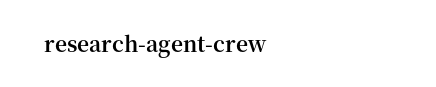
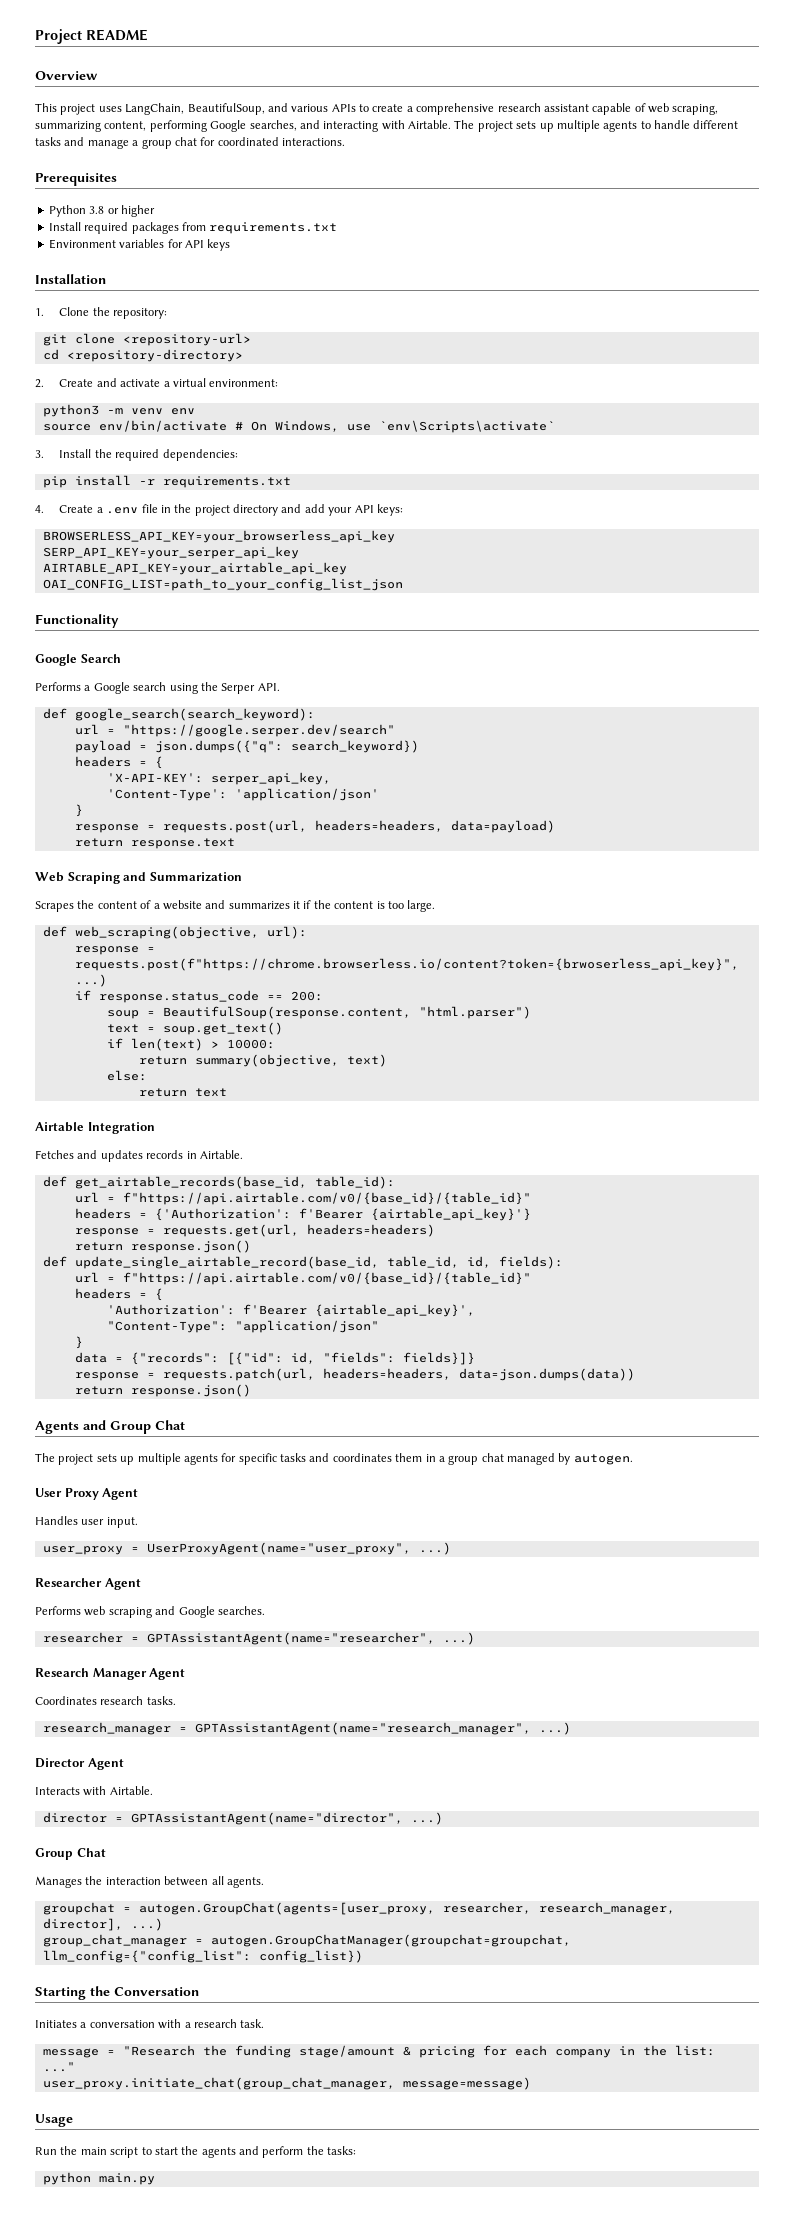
[44,34,267,58] research-agent-crew -> [35,29,148,44] [35,71,98,80] [35,103,719,115] [35,120,739,132] [35,137,345,149] [35,173,117,186] [48,205,155,217] [48,222,338,234] [48,239,231,251] [35,274,106,284] [35,307,168,319] [42,333,251,346] [42,349,243,362] [35,378,279,388] [42,404,195,417] [42,420,555,433] [35,449,238,461] [42,475,291,488] [35,504,403,516] [42,530,395,543] [42,546,299,559] [42,562,347,575] [42,578,403,591] [35,614,119,628] [35,654,121,666] [35,682,280,694] [42,708,315,721] [74,724,395,737] [74,740,419,753] [74,756,163,769] [106,772,331,785] [106,788,379,801] [74,804,83,817] [74,820,555,833] [74,838,235,849] [35,872,242,884] [35,900,436,912] [42,926,307,939] [74,946,155,955] [74,958,739,971] [74,974,107,987] [74,990,323,1003] [106,1006,531,1019] [106,1022,283,1035] [106,1038,275,1051] [138,1054,387,1067] [106,1070,147,1081] [138,1088,227,1097] [35,1122,155,1134] [35,1150,243,1162] [42,1176,395,1189] [74,1192,531,1205] [74,1208,531,1221] [74,1224,435,1237] [74,1240,251,1253] [42,1256,563,1269] [74,1272,531,1285] [74,1288,163,1301] [106,1304,475,1317] [106,1320,379,1333] [74,1336,83,1349] [74,1352,475,1365] [74,1368,635,1381] [74,1384,251,1397] [35,1420,185,1434] [35,1453,633,1465] [35,1488,139,1500] [35,1516,138,1528] [42,1542,451,1555] [35,1578,141,1590] [35,1606,265,1618] [42,1632,475,1645] [35,1668,186,1680] [35,1696,176,1705] [42,1722,571,1735] [35,1758,124,1770] [35,1786,153,1796] [42,1812,443,1825] [35,1848,106,1860] [35,1876,264,1888] [42,1902,675,1915] [42,1918,163,1931] [42,1934,571,1947] [42,1950,363,1963] [35,1986,199,2000] [35,2019,265,2029] [42,2045,715,2058] [42,2062,75,2072] [42,2077,531,2090] [35,2114,73,2127] [35,2146,357,2158] [42,2172,155,2185] Project README // Overview // This project uses LangChain, BeautifulSoup, and various APIs to create a comprehensive research assistant capable of web scraping, summarizing content, performing Google searches, and interacting with Airtable. The project sets up multiple agents to handle different tasks and manage a group chat for coordinated interactions. // Prerequisites // Python 3.8 or higher // Install required packages from requirements.txt // Environment variables for API keys // Installation // 1. Clone the repository: // git clone <repository-url> // cd <repository-directory> // 2. Create and activate a virtual environment: // python3 -m venv env // source env/bin/activate # On Windows, use `env\Scripts\activate` // 3. Install the required dependencies: // pip install -r requirements.txt // 4. Create a .env file in the project directory and add your API keys: // BROWSERLESS_API_KEY=your_browserless_api_key // SERP_API_KEY=your_serper_api_key // AIRTABLE_API_KEY=your_airtable_api_key // OAI_CONFIG_LIST=path_to_your_config_list_json // Functionality // Google Search // Performs a Google search using the Serper API. // def google_search(search_keyword): // url = "https://google.serper.dev/search" // payload = json.dumps({"q": search_keyword}) // headers = { // 'X-API-KEY': serper_api_key, // 'Content-Type': 'application/json' // } // response = requests.post(url, headers=headers, data=payload) // return response.text // Web Scraping and Summarization // Scrapes the content of a website and summarizes it if the content is too large. // def web_scraping(objective, url): // response = requests.post(f"https://chrome.browserless.io/content?token={brwoserless_api_key}", ...) // if response.status_code == 200: // soup = BeautifulSoup(response.content, "html.parser") // text = soup.get_text() // if len(text) > 10000: // return summary(objective, text) // else: // return text // Airtable Integration // Fetches and updates records in Airtable. // def get_airtable_records(base_id, table_id): // url = f"https://api.airtable.com/v0/{base_id}/{table_id}" // headers = {'Authorization': f'Bearer {airtable_api_key}'} // response = requests.get(url, headers=headers) // return response.json() // def update_single_airtable_record(base_id, table_id, id, fields): // url = f"https://api.airtable.com/v0/{base_id}/{table_id}" // headers = { // 'Authorization': f'Bearer {airtable_api_key}', // "Content-Type": "application/json" // } // data = {"records": [{"id": id, "fields": fields}]} // response = requests.patch(url, headers=headers, data=json.dumps(data)) // return response.json() // Agents and Group Chat // The project sets up multiple agents for specific tasks and coordinates them in a group chat managed by autogen. // User Proxy Agent // Handles user input. // user_proxy = UserProxyAgent(name="user_proxy", ...) // Researcher Agent // Performs web scraping and Google searches. // researcher = GPTAssistantAgent(name="researcher", ...) // Research Manager Agent // Coordinates research tasks. // research_manager = GPTAssistantAgent(name="research_manager", ...) // Director Agent // Interacts with Airtable. // director = GPTAssistantAgent(name="director", ...) // Group Chat // Manages the interaction between all agents. // groupchat = autogen.GroupChat(agents=[user_proxy, researcher, research_manager, director], ...) // group_chat_manager = autogen.GroupChatManager(groupchat=groupchat, llm_config={"config_list": config_list}) // Starting the Conversation // Initiates a conversation with a research task. // message = "Research the funding stage/amount & pricing for each company in the list: ..." // user_proxy.initiate_chat(group_chat_manager, message=message) // Usage // Run the main script to start the agents and perform the tasks: // python main.py

